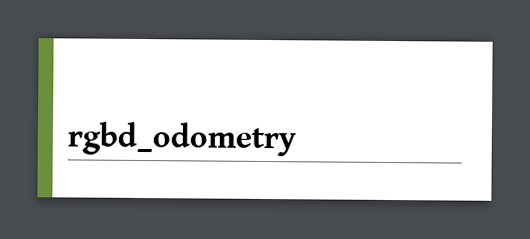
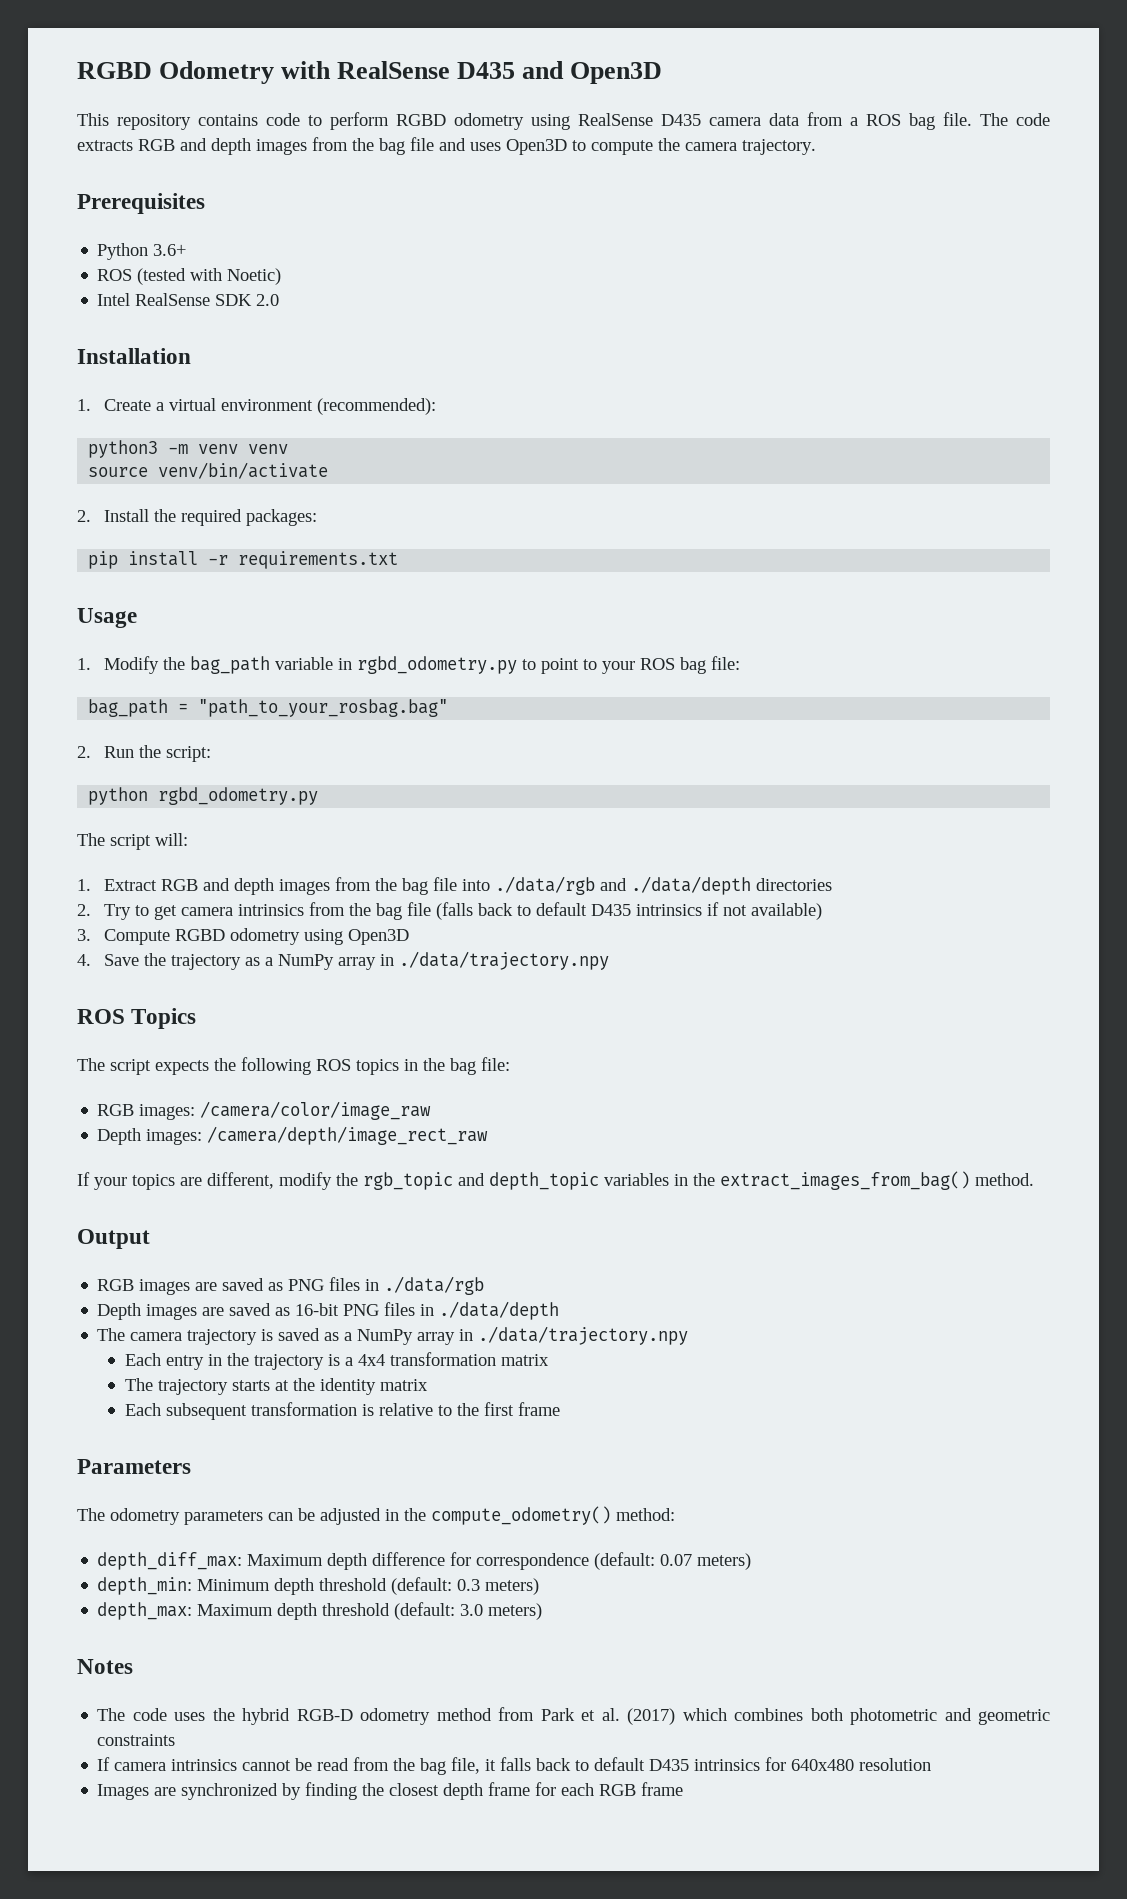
[67,121,296,157] rgbd_odometry -> [77,61,663,84] [77,112,1050,130] [77,137,816,155] [77,193,205,214] [97,243,187,260] [97,268,282,285] [97,293,280,306] [77,348,191,364] [77,398,437,415] [88,440,289,458] [88,462,329,479] [77,509,318,526] [88,551,399,569] [77,608,137,628] [77,656,741,674] [88,699,449,717] [77,745,212,762] [88,787,319,805] [77,833,188,850] [77,876,833,895] [77,902,823,920] [77,928,410,945] [77,951,610,970] [77,1008,197,1029] [77,1057,510,1075] [97,1101,432,1120] [97,1126,489,1145] [77,1171,1034,1190] [77,1229,150,1249] [97,1276,485,1295] [97,1301,560,1320] [97,1326,689,1345] [124,1352,549,1370] [124,1378,428,1395] [124,1402,560,1420] [77,1459,191,1474] [77,1506,675,1525] [97,1552,752,1570] [97,1577,540,1595] [97,1602,543,1620] [77,1659,133,1674] [97,1707,1051,1725] [97,1734,176,1746] [97,1757,932,1775] [97,1782,684,1800] RGBD Odometry with RealSense D435 and Open3D // This repository contains code to perform RGBD odometry using RealSense D435 camera data from a ROS bag file. The code extracts RGB and depth images from the bag file and uses Open3D to compute the camera trajectory. // Prerequisites // Python 3.6+ // ROS (tested with Noetic) // Intel RealSense SDK 2.0 // Installation // 1. Create a virtual environment (recommended): // python3 -m venv venv // source venv/bin/activate // 2. Install the required packages: // pip install -r requirements.txt // Usage // 1. Modify the bag_path variable in rgbd_odometry.py to point to your ROS bag file: // bag_path = "path_to_your_rosbag.bag" // 2. Run the script: // python rgbd_odometry.py // The script will: // 1. Extract RGB and depth images from the bag file into ./data/rgb and ./data/depth directories // 2. Try to get camera intrinsics from the bag file (falls back to default D435 intrinsics if not available) // 3. Compute RGBD odometry using Open3D // 4. Save the trajectory as a NumPy array in ./data/trajectory.npy // ROS Topics // The script expects the following ROS topics in the bag file: // RGB images: /camera/color/image_raw // Depth images: /camera/depth/image_rect_raw // If your topics are different, modify the rgb_topic and depth_topic variables in the extract_images_from_bag() method. // Output // RGB images are saved as PNG files in ./data/rgb // Depth images are saved as 16-bit PNG files in ./data/depth // The camera trajectory is saved as a NumPy array in ./data/trajectory.npy // Each entry in the trajectory is a 4x4 transformation matrix // The trajectory starts at the identity matrix // Each subsequent transformation is relative to the first frame // Parameters // The odometry parameters can be adjusted in the compute_odometry() method: // depth_diff_max: Maximum depth difference for correspondence (default: 0.07 meters) // depth_min: Minimum depth threshold (default: 0.3 meters) // depth_max: Maximum depth threshold (default: 3.0 meters) // Notes // The code uses the hybrid RGB-D odometry method from Park et al. (2017) which combines both photometric and geometric constraints // If camera intrinsics cannot be read from the bag file, it falls back to default D435 intrinsics for 640x480 resolution // Images are synchronized by finding the closest depth frame for each RGB frame

